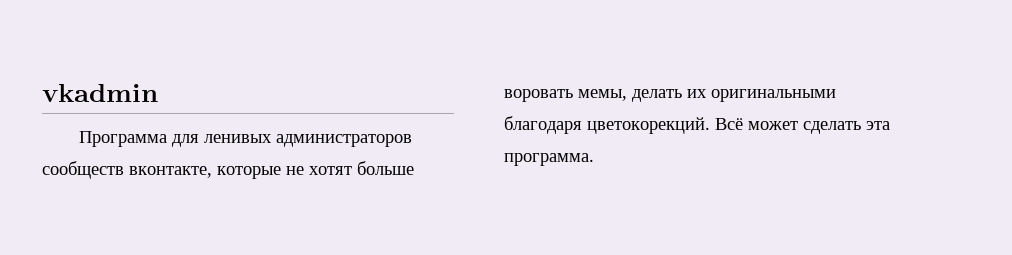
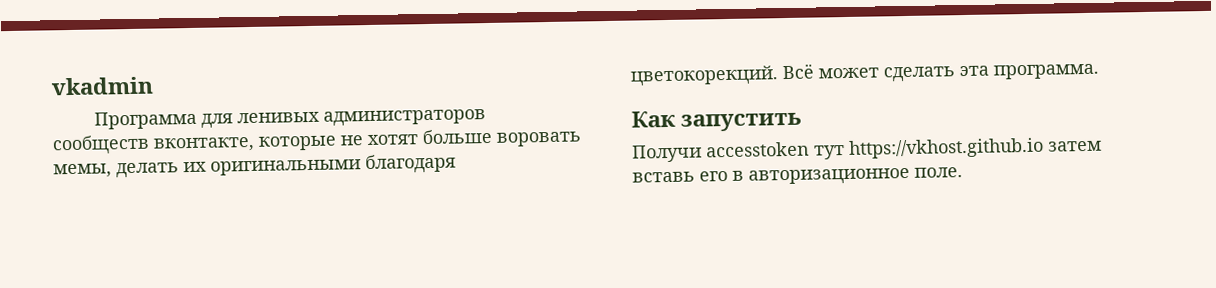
(594, 159) none -> [631,110,803,132] [632,137,1102,163] [632,167,963,186] // Как запустить // Получи accesstoken тут https://vkhost.github.io затем вставь его в авторизационное поле.

